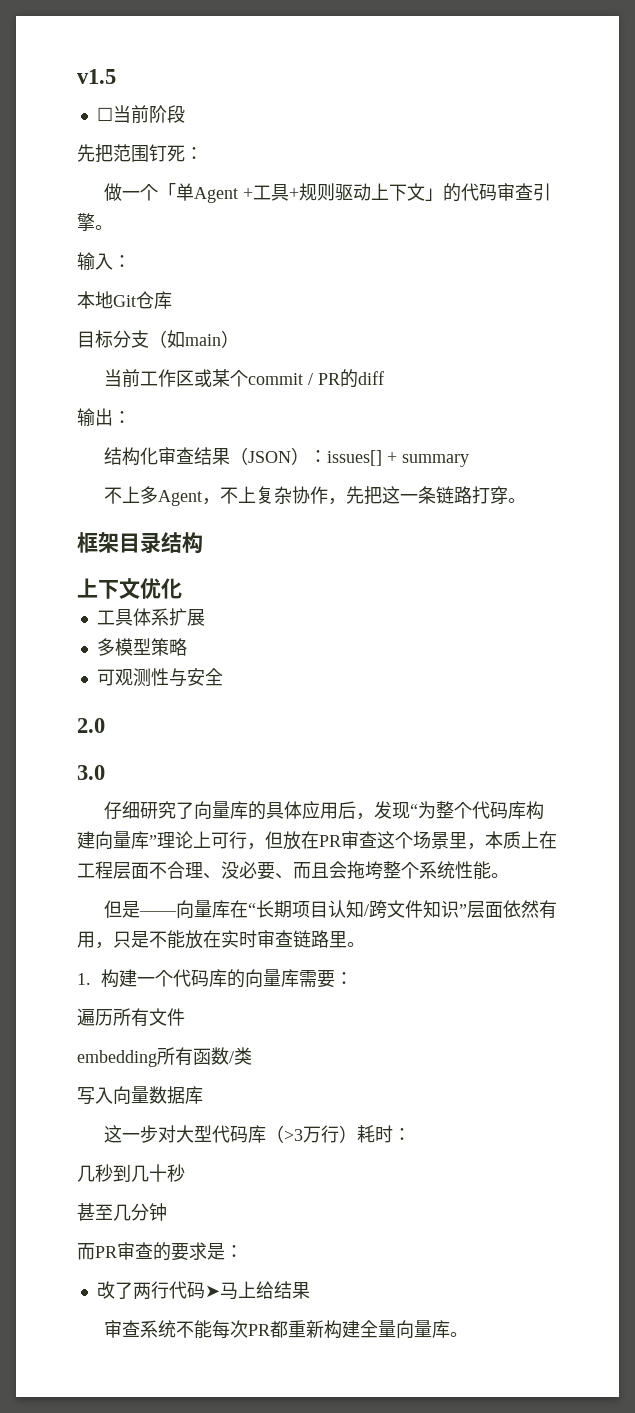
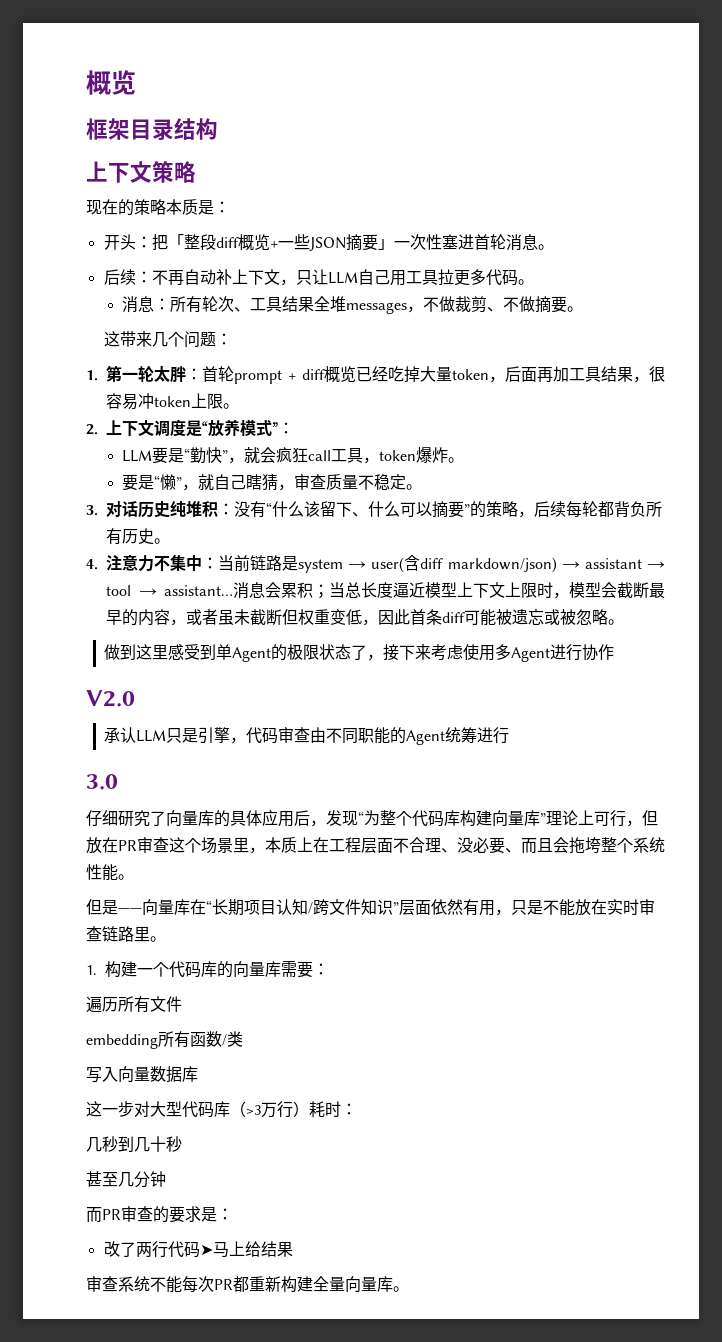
[77,69,116,84] [96,105,185,123] [77,144,203,163] [104,183,552,203] [77,213,113,231] [77,252,131,271] [77,291,172,309] [77,330,239,348] [104,369,385,388] [77,408,131,427] [104,447,470,467] [104,486,527,506] v1.5 // ☐当前阶段 // 先把范围钉死： // 做一个「单Agent +工具+规则驱动上下文」的代码审查引擎。 // 输入： // 本地Git仓库 // 目标分支（如main） // 当前工作区或某个commit / PR的diff // 输出： // 结构化审查结果（JSON）：issues[] + summary // 不上多Agent，不上复杂协作，先把这一条链路打穿。 -> [86,70,136,95] 概览
[140,578,182,599] [96,608,205,626] [96,638,187,656] [96,668,223,687] [77,718,105,733] 优化 // 工具体系扩展 // 多模型策略 // 可观测性与安全 // 2.0 -> [152,161,196,183] [86,199,230,216] [103,234,554,251] [103,269,534,286] [121,296,583,314] [104,331,233,348] [86,365,665,384] [106,393,239,410] [86,419,294,437] [121,447,464,464] [121,474,422,491] [86,500,662,518] [106,528,170,545] [86,555,666,573] [106,582,665,599] [106,609,624,626] [104,644,615,662] [86,690,135,707] [104,727,510,745] 策略 // 现在的策略本质是： // 开头：把「整段diff概览+一些JSON摘要」一次性塞进首轮消息。 // 后续：不再自动补上下文，只让LLM自己用工具拉更多代码。 // 消息：所有轮次、工具结果全堆messages，不做裁剪、不做摘要。 // 这带来几个问题： // 1.第一轮太胖：首轮prompt + diff概览已经吃掉大量token，后面再加工具结果，很容易冲token上限。 // 2.上下文调度是“放养模式”： // LLM要是“勤快”，就会疯狂call工具，token爆炸。 // 要是“懒”，就自己瞎猜，审查质量不稳定。 // 3.对话历史纯堆积：没有“什么该留下、什么可以摘要”的策略，后续每轮都背负所有历史。 // 4.注意力不集中：当前链路是system → user(含diff markdown/json) → assistant → tool → assistant…消息会累积；当总长度逼近模型上下文上限时，模型会截断最早的内容，或者虽未截断但权重变低，因此首条diff可能被遗忘或被忽略。 // 做到这里感受到单Agent的极限状态了，接下来考虑使用多Agent进行协作 // V2.0 // 承认LLM只是引擎，代码审查由不同职能的Agent统筹进行

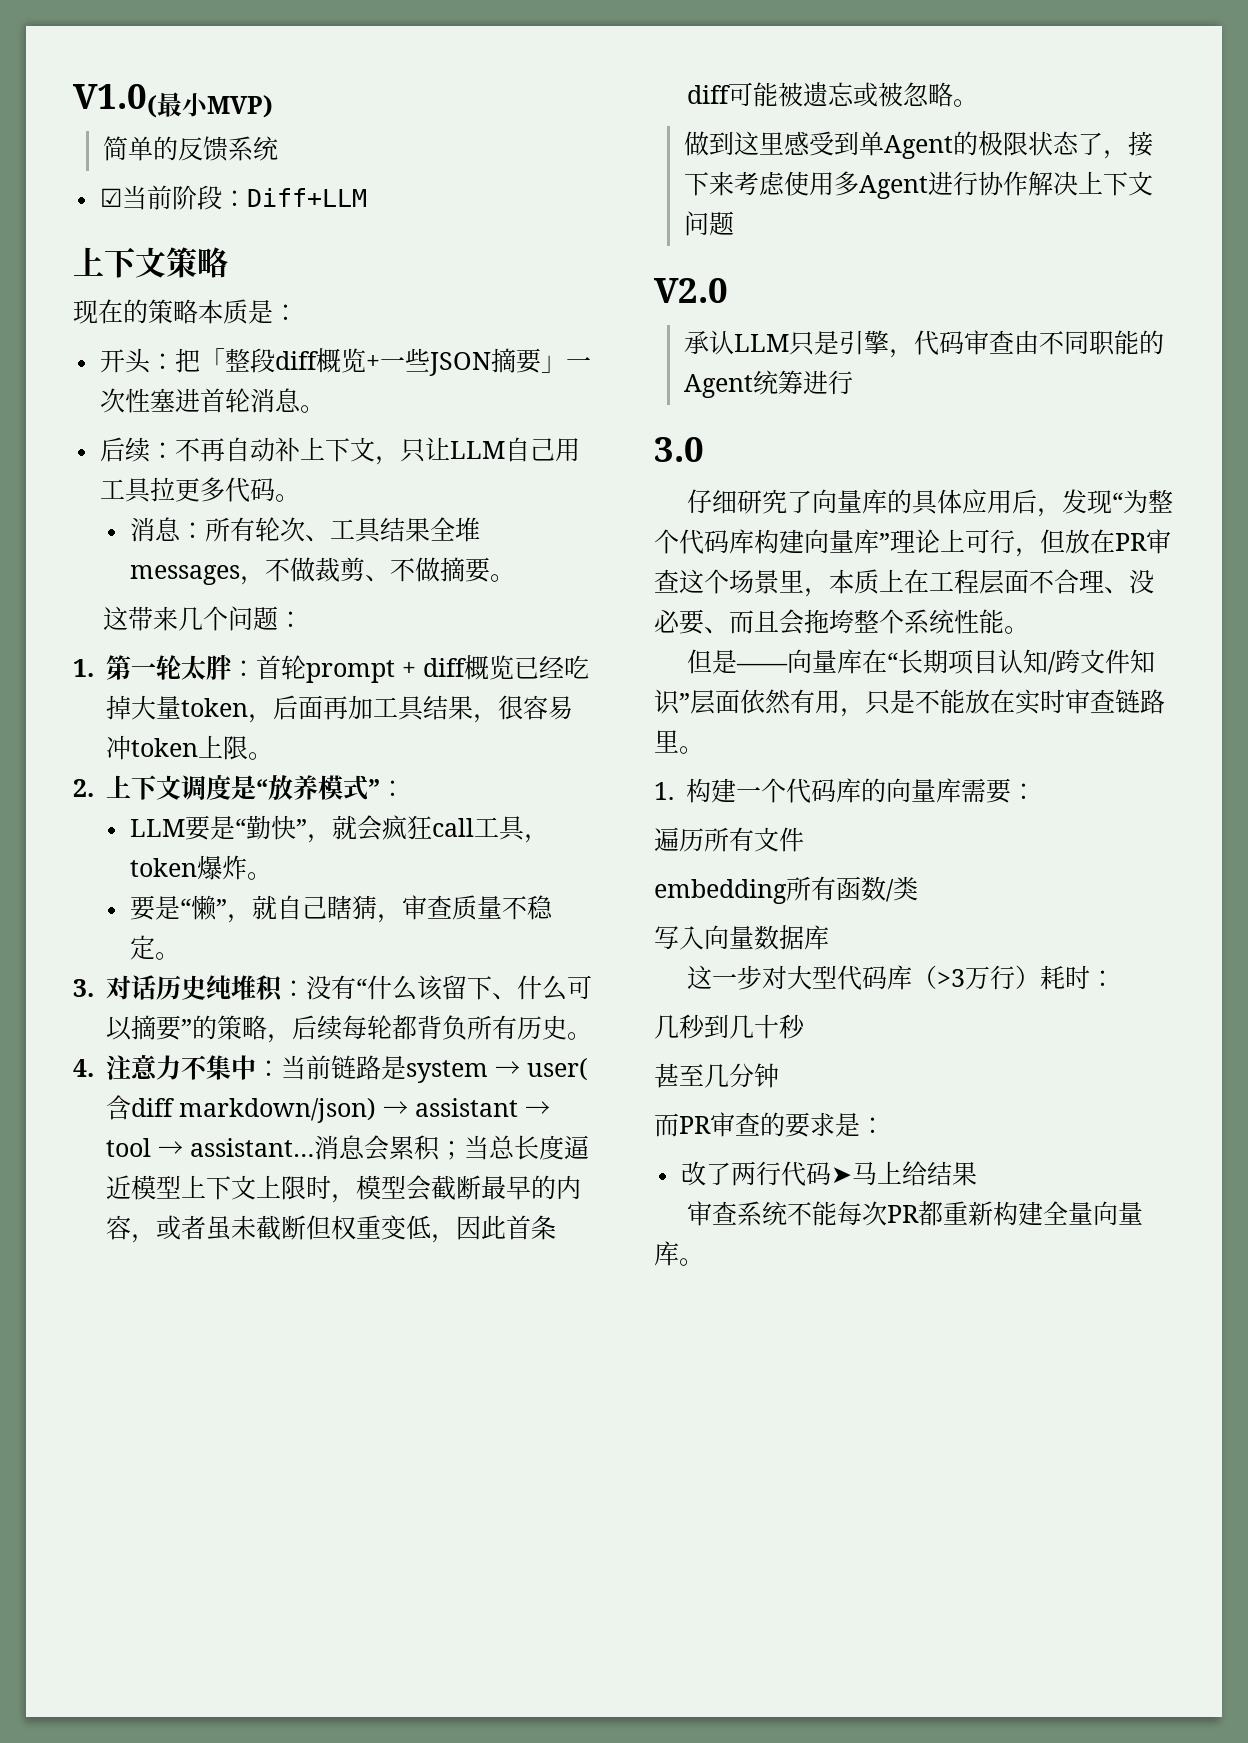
[86,70,136,95] [86,118,218,141] 概览 // 框架目录结构 -> [73,84,273,118] [102,136,278,162] [100,185,368,210] V1.0(最小MVP) // 简单的反馈系统 // ☑当前阶段：Diff+LLM
(615, 652) none -> [1027,171,1153,196] [683,211,734,236] 解决上下文问题

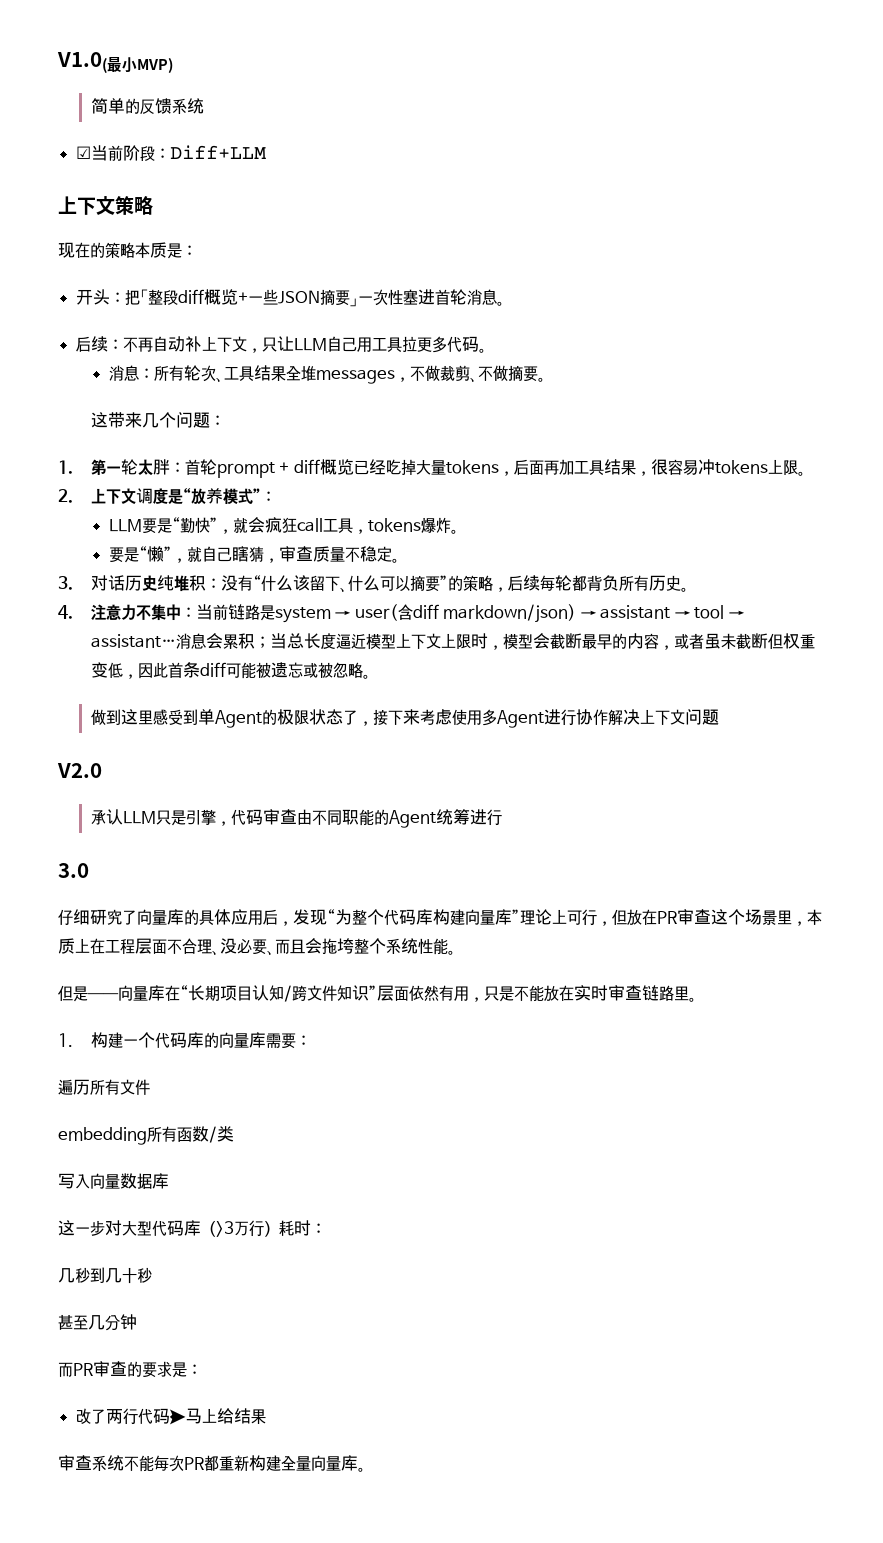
[181,698,249,717] token -> [445,460,499,474] tokens
[131,738,199,757] token -> [714,460,768,474] tokens
[130,858,198,877] token -> [368,518,422,532] tokens

